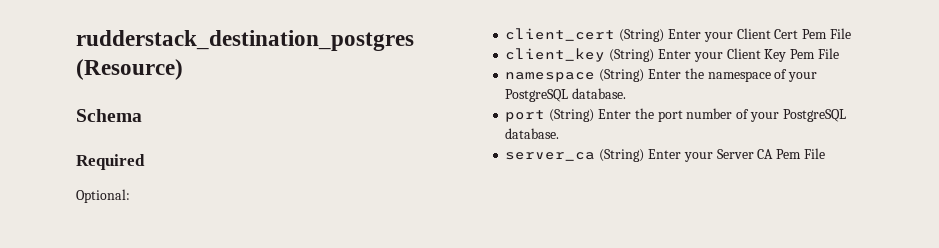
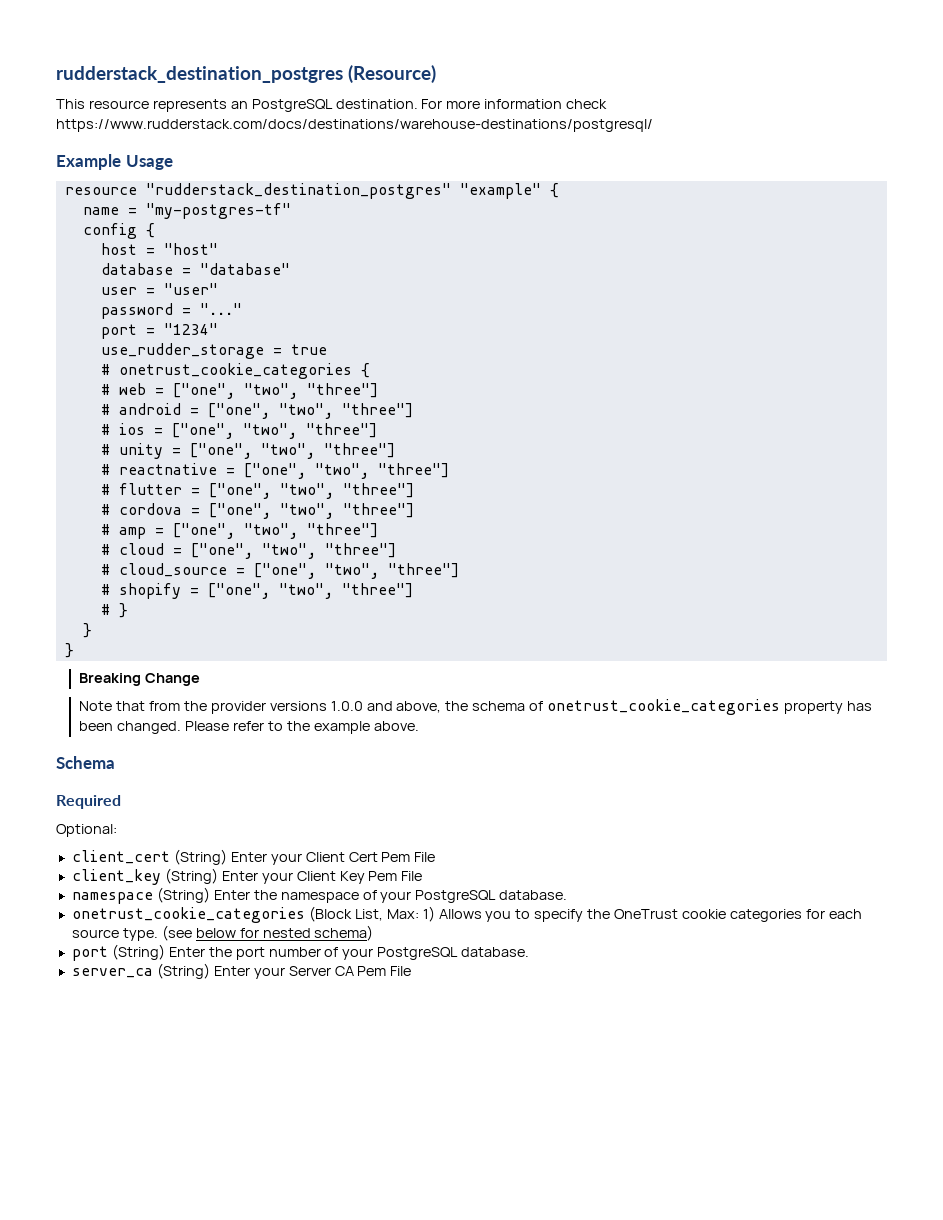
(183, 69) none -> [56,99,608,112] [56,119,653,132] [56,154,173,170] [64,183,559,199] [82,203,291,219] [82,223,155,239] [100,243,218,255] [100,263,290,275] [100,283,218,295] [100,303,242,319] [100,323,218,339] [100,343,327,359] [100,363,370,379] [100,383,378,399] [100,403,413,419] [100,423,377,439] [100,443,395,459] [100,463,449,479] [100,483,414,499] [100,503,414,519] [100,523,378,539] [100,543,396,559] [100,563,459,579] [100,583,413,599] [100,603,128,618] [82,623,92,638] [64,643,74,658] [79,673,201,686] [79,699,872,715] [79,721,419,734] // This resource represents an PostgreSQL destination. For more information check https://www.rudderstack.com/docs/destinations/warehouse-destinations/postgresql/ // Example Usage // resource "rudderstack_destination_postgres" "example" { // name = "my-postgres-tf" // config { // host = "host" // database = "database" // user = "user" // password = "..." // port = "1234" // use_rudder_storage = true // # onetrust_cookie_categories { // # web = ["one", "two", "three"] // # android = ["one", "two", "three"] // # ios = ["one", "two", "three"] // # unity = ["one", "two", "three"] // # reactnative = ["one", "two", "three"] // # flutter = ["one", "two", "three"] // # cordova = ["one", "two", "three"] // # amp = ["one", "two", "three"] // # cloud = ["one", "two", "three"] // # cloud_source = ["one", "two", "three"] // # shopify = ["one", "two", "three"] // # } // } // } // Breaking Change // Note that from the provider versions 1.0.0 and above, the schema of onetrust_cookie_categories property has been changed. Please refer to the example above.
(627, 93) none -> [71,906,862,923] [71,925,374,941] // onetrust_cookie_categories (Block List, Max: 1) Allows you to specify the OneTrust cookie categories for each source type. (see below for nested schema)

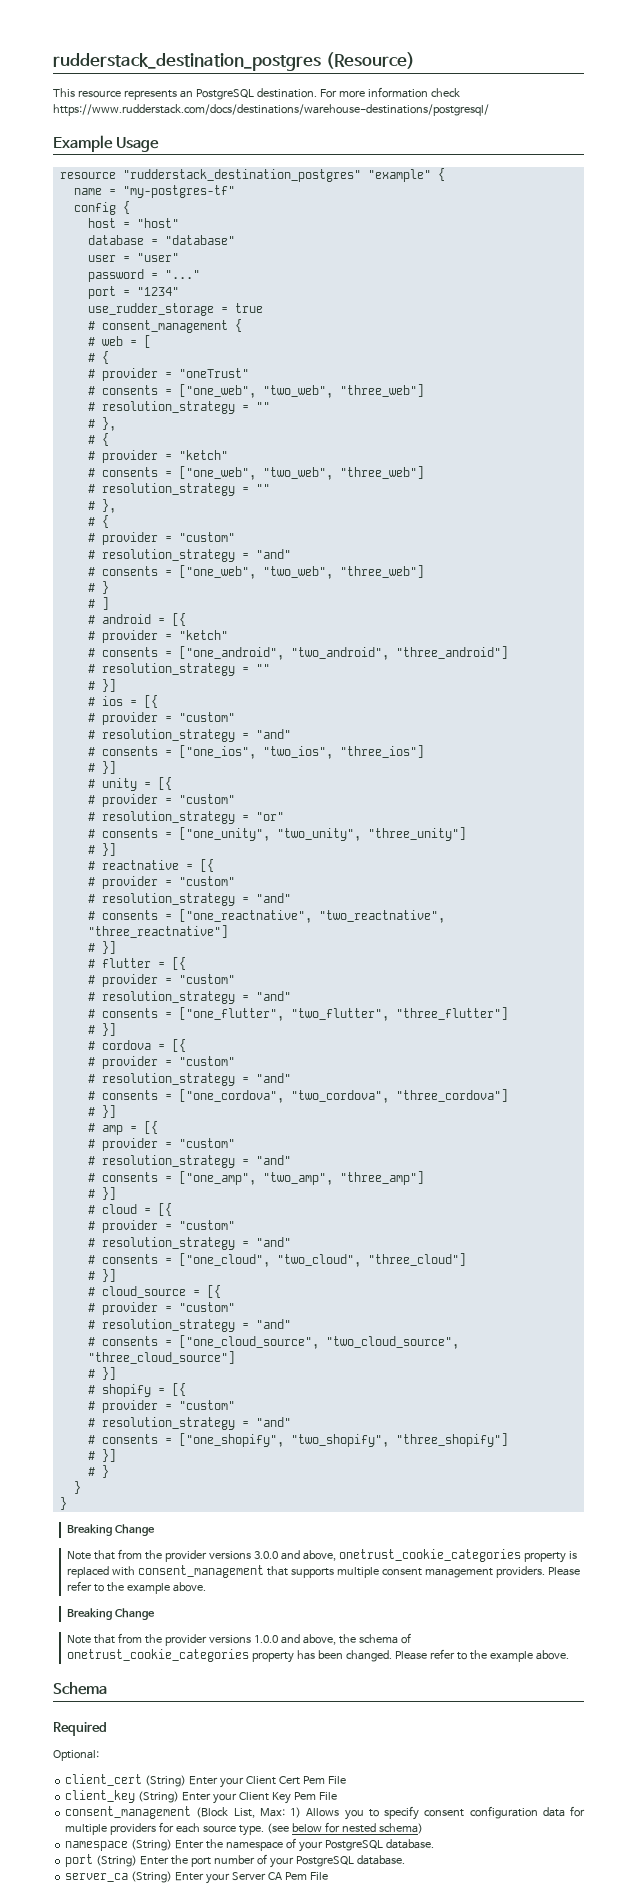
[118,363,352,379] onetrust_cookie_categories -> [101,320,228,333] consent_management
[172,383,378,399] [100,403,413,419] [100,423,377,439] [100,443,395,459] [100,463,449,479] [100,483,414,499] [100,503,414,519] [100,523,378,539] [100,543,396,559] [100,563,459,579] [100,583,413,599] ["one", "two", "three"] // # android = ["one", "two", "three"] // # ios = ["one", "two", "three"] // # unity = ["one", "two", "three"] // # reactnative = ["one", "two", "three"] // # flutter = ["one", "two", "three"] // # cordova = ["one", "two", "three"] // # amp = ["one", "two", "three"] // # cloud = ["one", "two", "three"] // # cloud_source = ["one", "two", "three"] // # shopify = ["one", "two", "three"] -> [143,335,151,348] [87,351,109,364] [87,368,249,381] [87,384,424,398] [87,401,270,414] [87,417,116,431] [87,433,109,446] [87,450,228,463] [87,466,424,480] [87,483,270,496] [87,499,116,513] [87,515,109,528] [87,532,235,545] [87,549,291,562] [87,565,424,579] [87,581,109,594] [87,597,109,610] [87,613,186,626] [87,630,228,643] [87,646,508,660] [87,663,270,676] [87,679,116,692] [87,695,158,708] [87,712,235,725] [87,729,291,742] [87,745,424,759] [87,761,116,774] [87,777,172,791] [87,794,235,807] [87,811,284,824] [87,827,466,841] [87,843,116,856] [87,859,214,872] [87,876,235,889] [87,893,291,906] [87,909,445,923] [87,925,228,938] [87,941,116,954] [87,957,186,970] [87,974,235,987] [87,991,291,1004] [87,1007,508,1021] [87,1023,116,1036] [87,1039,186,1052] [87,1056,235,1069] [87,1073,291,1086] [87,1089,508,1103] [87,1105,116,1118] [87,1121,158,1135] [87,1138,235,1151] [87,1155,291,1168] [87,1171,424,1185] [87,1187,116,1200] [87,1203,172,1216] [87,1220,235,1233] [87,1237,291,1250] [87,1253,466,1267] [87,1269,116,1282] [87,1285,221,1298] [87,1302,235,1315] [87,1319,291,1332] [87,1335,459,1349] [87,1351,235,1364] [87,1367,116,1380] [87,1383,186,1397] [87,1400,235,1413] [87,1417,291,1430] [87,1433,508,1447] [87,1449,116,1462] [ // # { // # provider = "oneTrust" // # consents = ["one_web", "two_web", "three_web"] // # resolution_strategy = "" // # }, // # { // # provider = "ketch" // # consents = ["one_web", "two_web", "three_web"] // # resolution_strategy = "" // # }, // # { // # provider = "custom" // # resolution_strategy = "and" // # consents = ["one_web", "two_web", "three_web"] // # } // # ] // # android = [{ // # provider = "ketch" // # consents = ["one_android", "two_android", "three_android"] // # resolution_strategy = "" // # }] // # ios = [{ // # provider = "custom" // # resolution_strategy = "and" // # consents = ["one_ios", "two_ios", "three_ios"] // # }] // # unity = [{ // # provider = "custom" // # resolution_strategy = "or" // # consents = ["one_unity", "two_unity", "three_unity"] // # }] // # reactnative = [{ // # provider = "custom" // # resolution_strategy = "and" // # consents = ["one_reactnative", "two_reactnative", "three_reactnative"] // # }] // # flutter = [{ // # provider = "custom" // # resolution_strategy = "and" // # consents = ["one_flutter", "two_flutter", "three_flutter"] // # }] // # cordova = [{ // # provider = "custom" // # resolution_strategy = "and" // # consents = ["one_cordova", "two_cordova", "three_cordova"] // # }] // # amp = [{ // # provider = "custom" // # resolution_strategy = "and" // # consents = ["one_amp", "two_amp", "three_amp"] // # }] // # cloud = [{ // # provider = "custom" // # resolution_strategy = "and" // # consents = ["one_cloud", "two_cloud", "three_cloud"] // # }] // # cloud_source = [{ // # provider = "custom" // # resolution_strategy = "and" // # consents = ["one_cloud_source", "two_cloud_source", "three_cloud_source"] // # }] // # shopify = [{ // # provider = "custom" // # resolution_strategy = "and" // # consents = ["one_shopify", "two_shopify", "three_shopify"] // # }]
(201, 679) none -> [66,1549,577,1563] [66,1565,580,1578] [66,1581,206,1594] [66,1608,155,1620] // Note that from the provider versions 3.0.0 and above, onetrust_cookie_categories property is replaced with consent_management that supports multiple consent management providers. Please refer to the example above. // Breaking Change
(423, 876) none -> [65,1806,586,1820] [65,1822,423,1836] // consent_management (Block List, Max: 1) Allows you to specify consent configuration data for multiple providers for each source type. (see below for nested schema)
[71,906,862,923] [71,925,374,941] // onetrust_cookie_categories (Block List, Max: 1) Allows you to specify the OneTrust cookie categories for each source type. (see below for nested schema) -> (434, 1844) none

